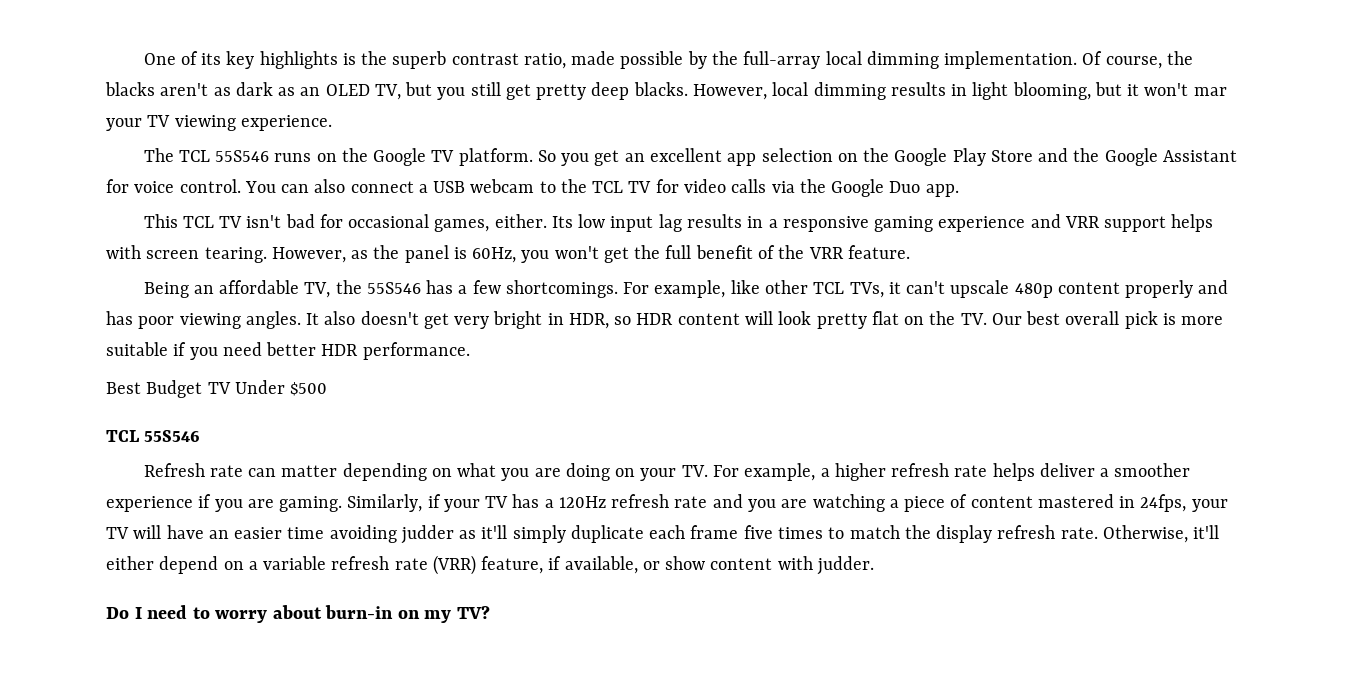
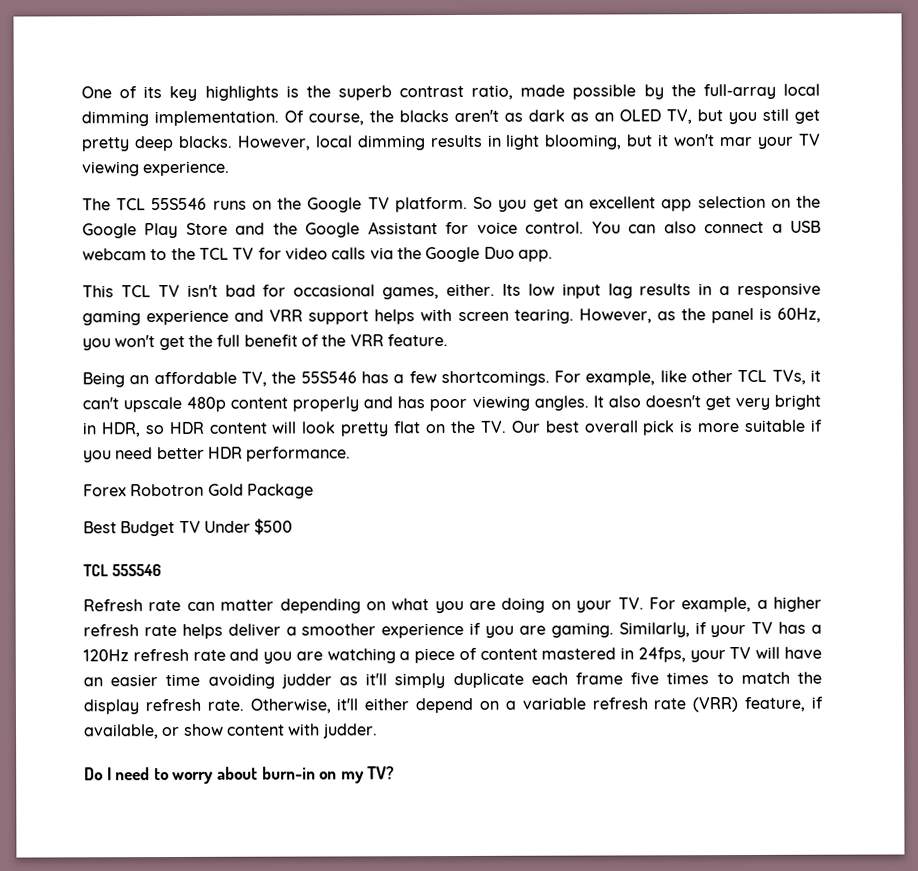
(470, 351) none -> [83,483,314,499] // Forex Robotron Gold Package

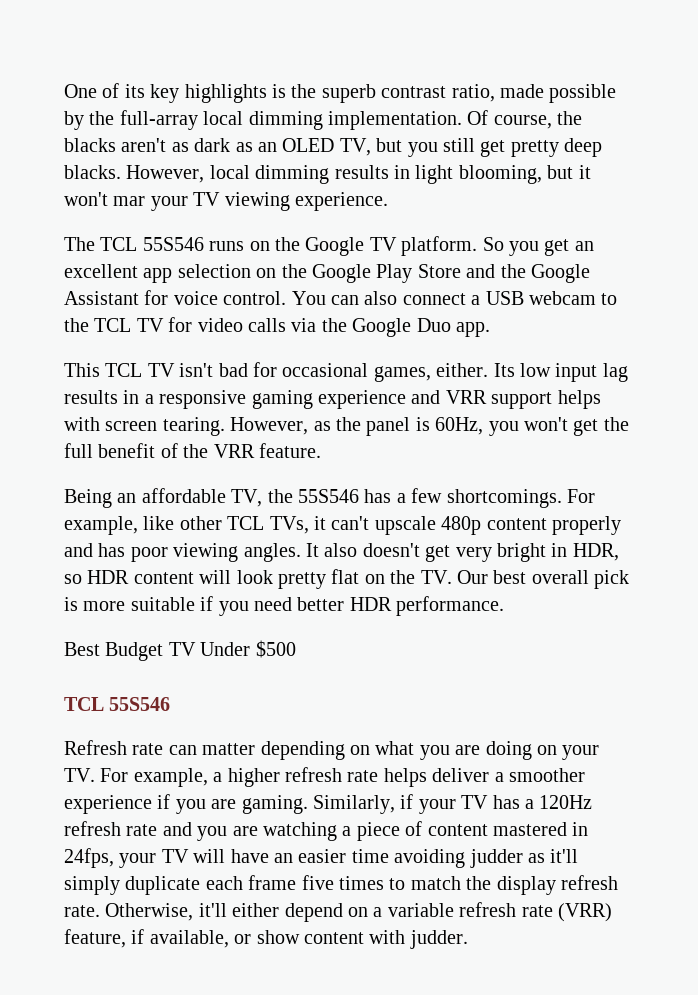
[83,483,314,499] // Forex Robotron Gold Package -> (505, 606) none
[84,766,395,785] // Do I need to worry about burn-in on my TV? -> (468, 939) none

